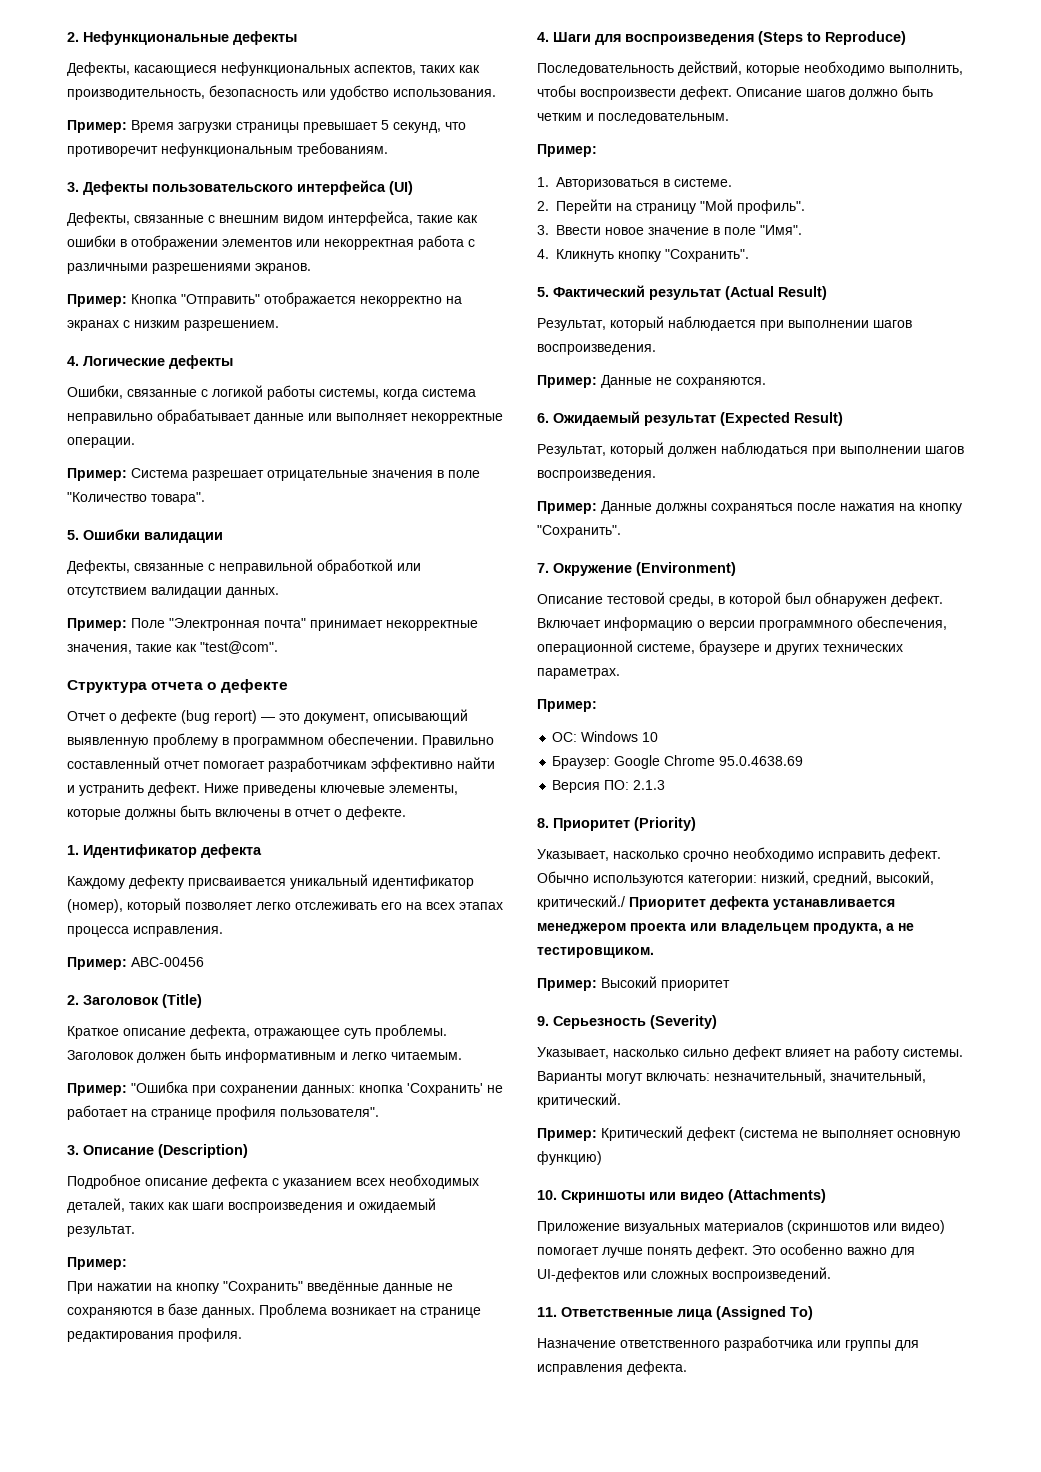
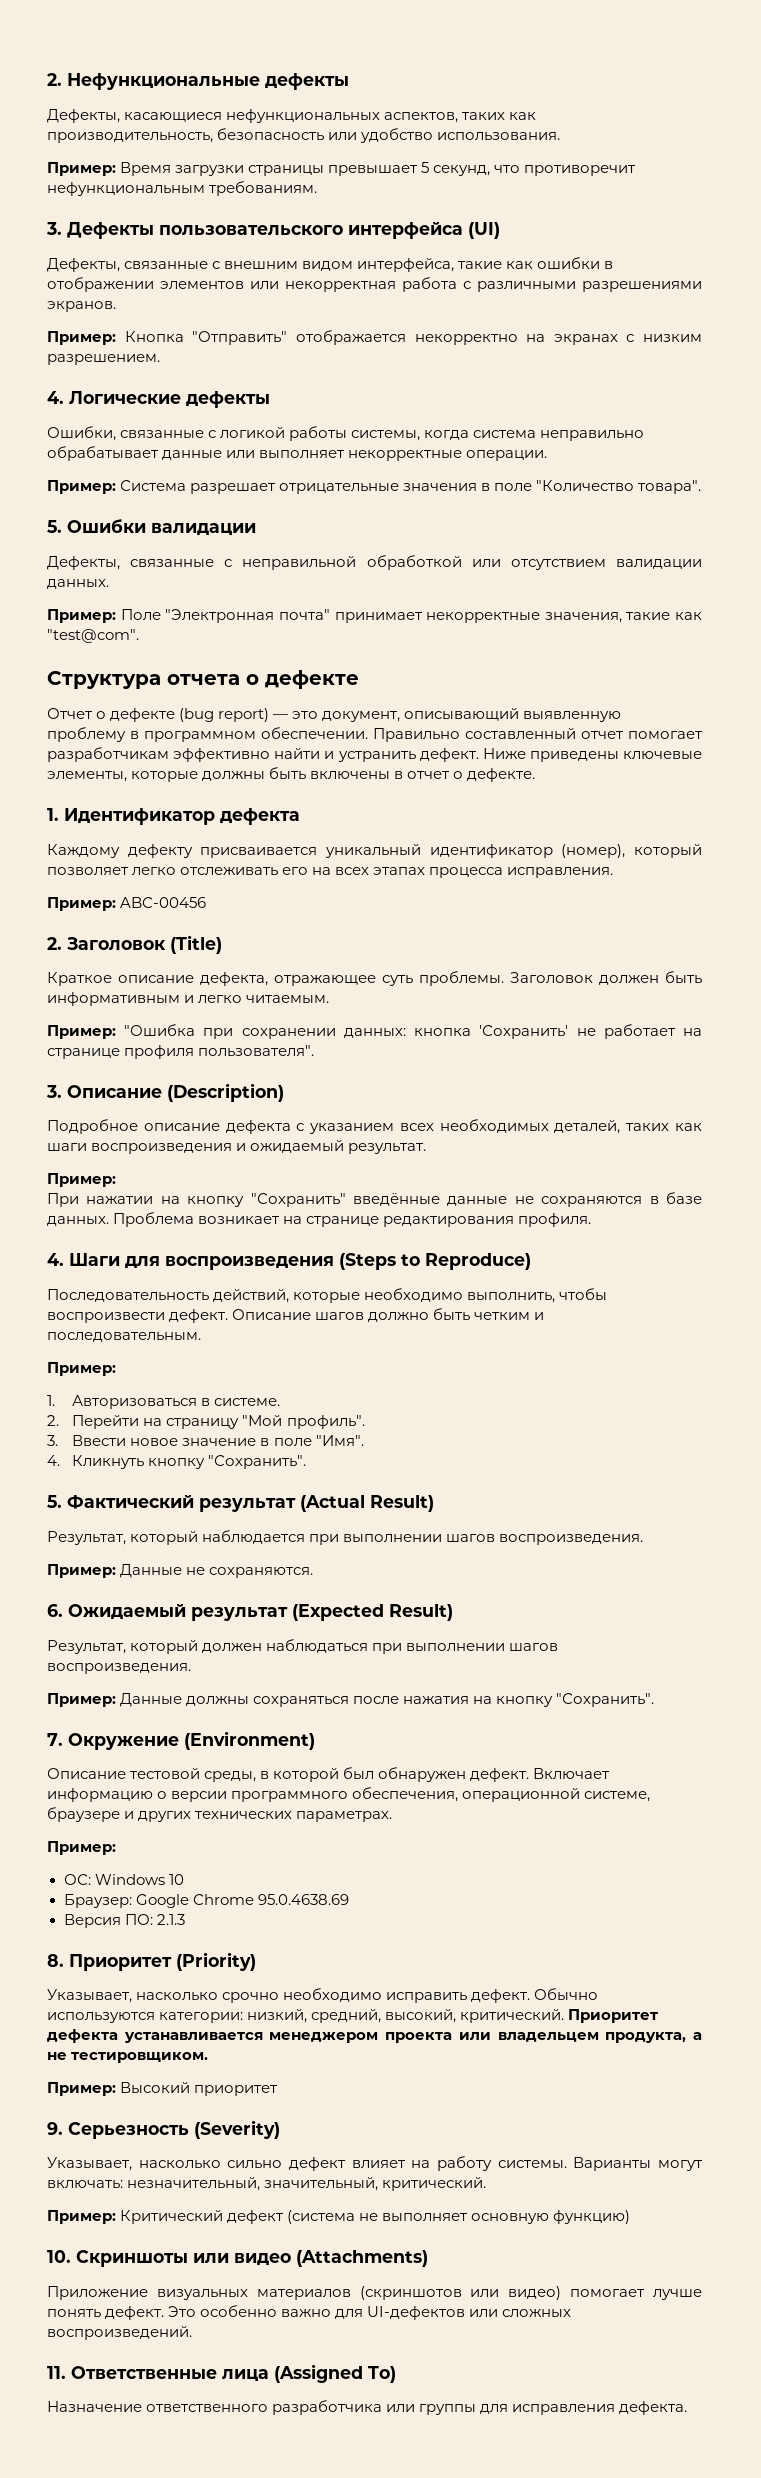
[537,895,625,910] критический./ -> [460,2009,565,2023] критический.

